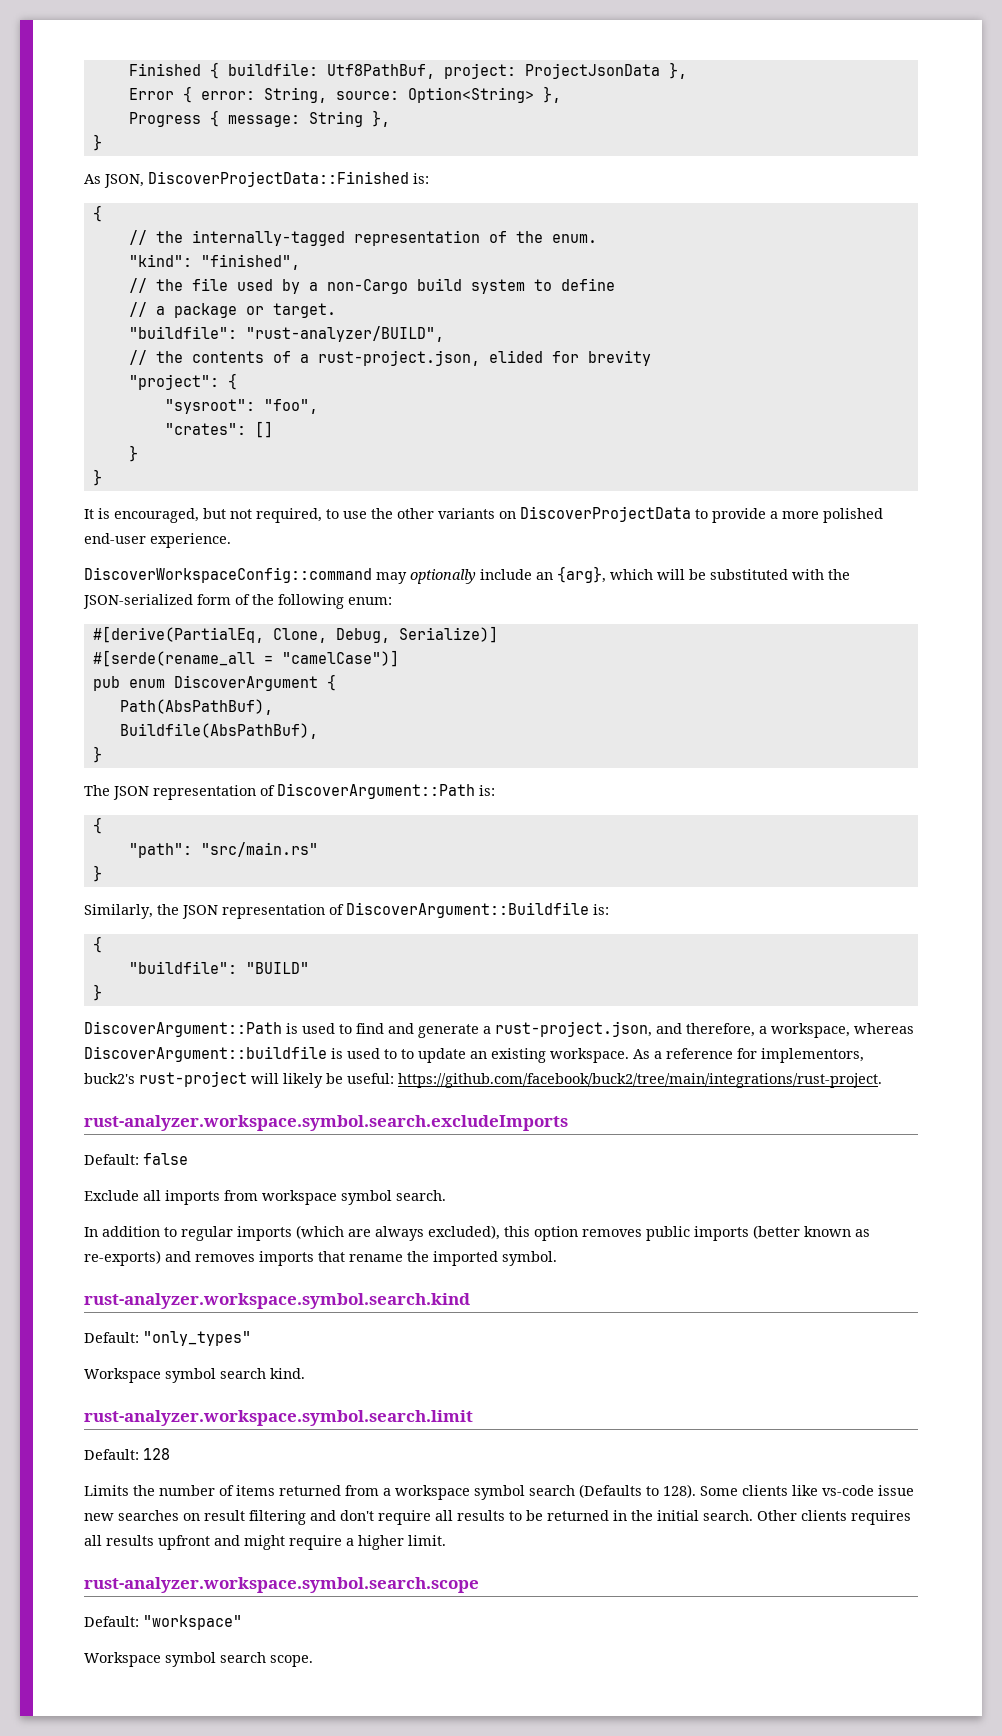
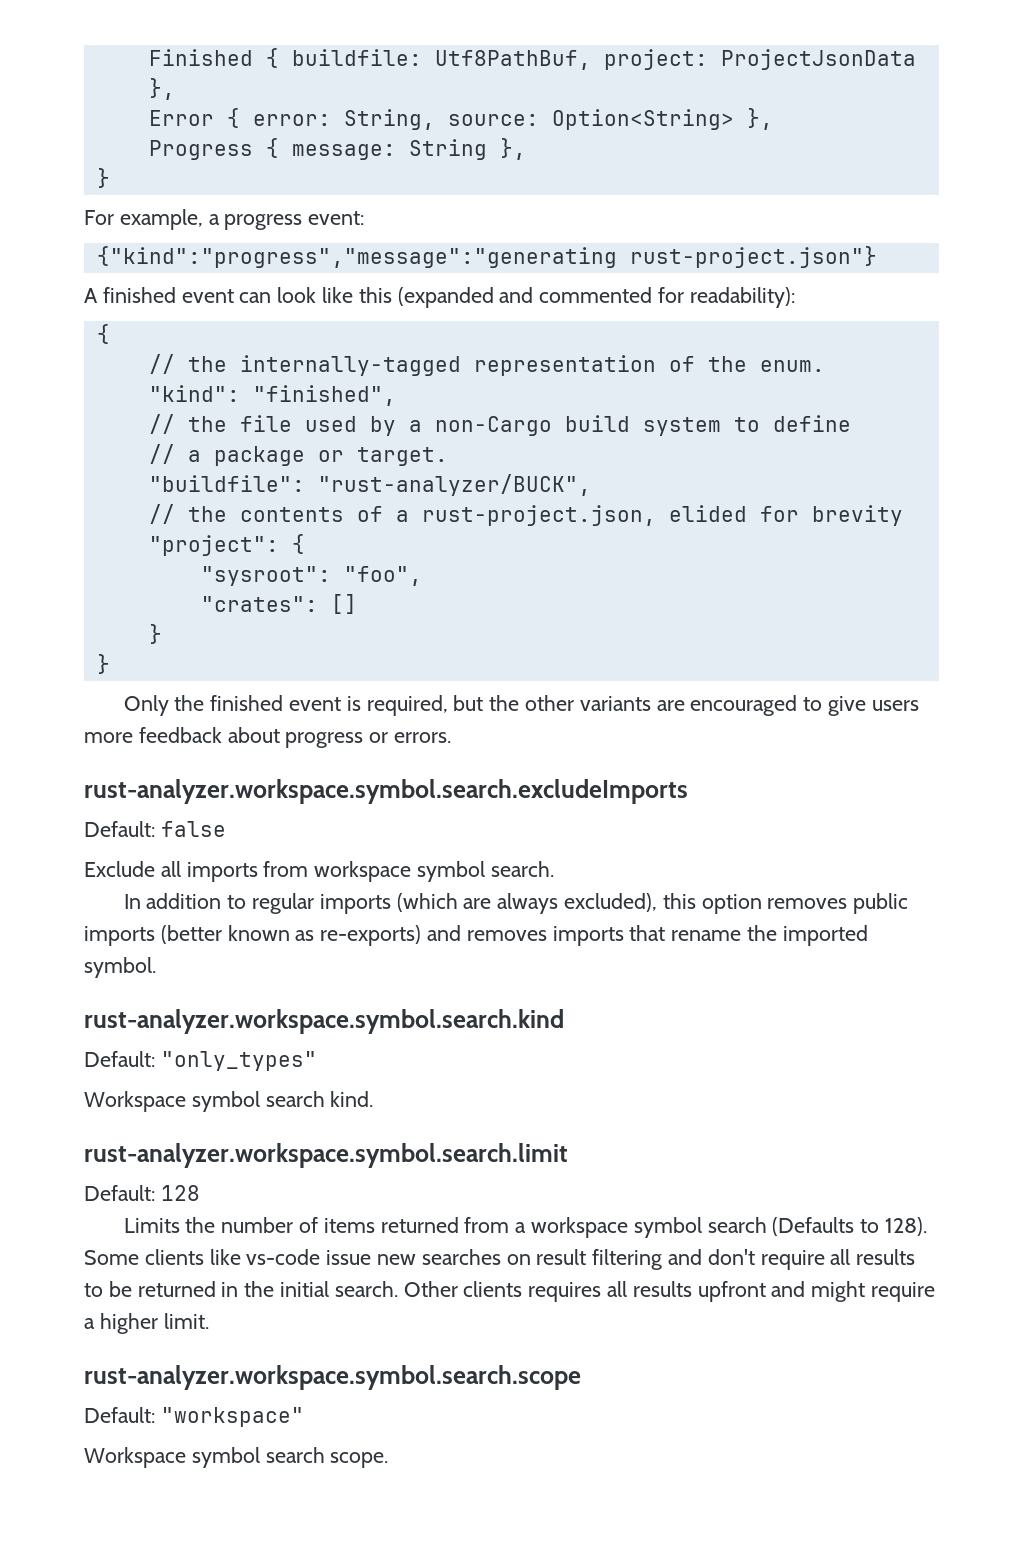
[84,171,429,188] As JSON, DiscoverProjectData::Finished is: -> [84,209,365,230] [96,246,877,268] [84,287,795,308] For example, a progress event: // {"kind":"progress","message":"generating rust-project.json"} // A finished event can look like this (expanded and commented for readability):
[245,326,444,342] "rust-analyzer/BUILD", -> [317,474,591,496] "rust-analyzer/BUCK",
[84,506,883,523] [84,533,231,548] [84,566,850,584] [83,594,392,609] [92,626,498,643] [92,650,399,667] [92,674,336,691] [119,699,273,715] [119,723,318,739] [92,746,102,763] [84,783,495,800] [92,817,102,834] [128,842,318,858] [92,865,102,882] [84,902,609,919] [92,936,102,953] [128,961,309,974] [92,984,102,1001] [84,1021,914,1038] [84,1046,864,1063] [84,1071,882,1088] It is encouraged, but not required, to use the other variants on DiscoverProjectData to provide a more polished end-user experience. // DiscoverWorkspaceConfig::command may optionally include an {arg}, which will be substituted with the JSON-serialized form of the following enum: // #[derive(PartialEq, Clone, Debug, Serialize)] // #[serde(rename_all = "camelCase")] // pub enum DiscoverArgument { // Path(AbsPathBuf), // Buildfile(AbsPathBuf), // } // The JSON representation of DiscoverArgument::Path is: // { // "path": "src/main.rs" // } // Similarly, the JSON representation of DiscoverArgument::Buildfile is: // { // "buildfile": "BUILD" // } // DiscoverArgument::Path is used to find and generate a rust-project.json, and therefore, a workspace, whereas DiscoverArgument::buildfile is used to to update an existing workspace. As a reference for implementors, buck2's rust-project will likely be useful: https://github.com/facebook/buck2/tree/main/integrations/rust-project. -> [123,695,919,716] [84,727,452,748] Only the finished event is required, but the other variants are encouraged to give users more feedback about progress or errors.

